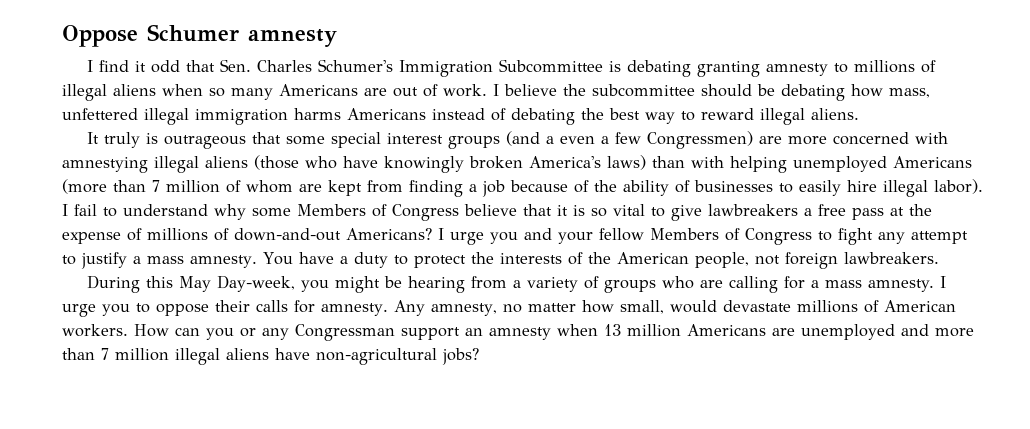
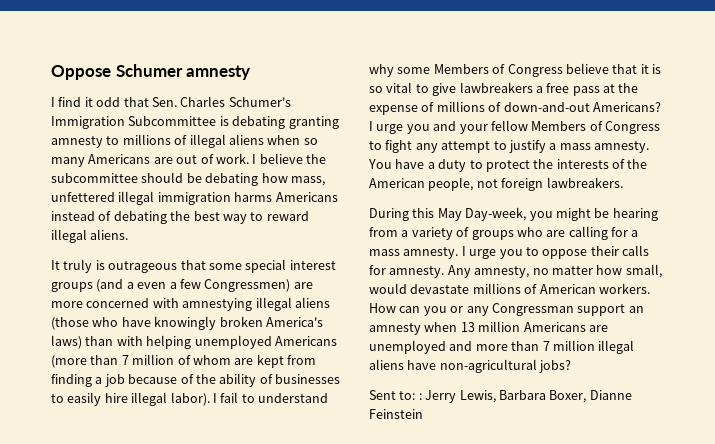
(479, 356) none -> [369,390,632,403] [369,409,423,419] // Sent to: : Jerry Lewis, Barbara Boxer, Dianne Feinstein

